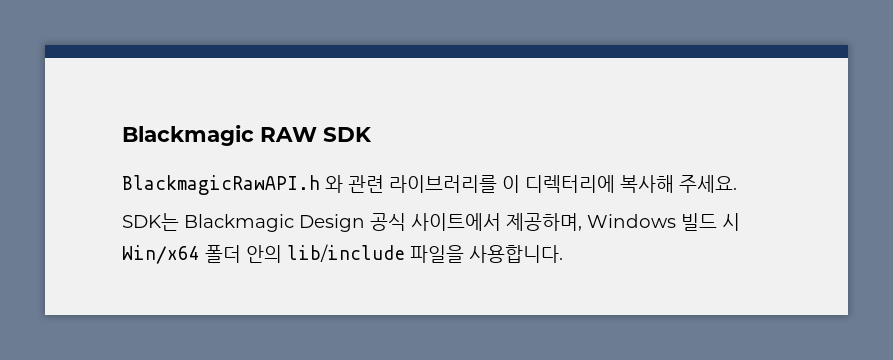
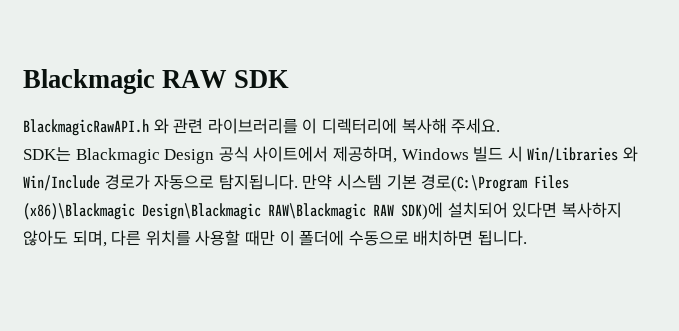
[122,244,563,264] Win/x64 폴더 안의 lib/include 파일을 사용합니다. -> [527,146,638,163] [23,174,570,192] [23,202,622,220] [23,230,527,247] Win/Libraries 와 Win/Include 경로가 자동으로 탐지됩니다. 만약 시스템 기본 경로(C:\Program Files (x86)\Blackmagic Design\Blackmagic RAW\Blackmagic RAW SDK)에 설치되어 있다면 복사하지 않아도 되며, 다른 위치를 사용할 때만 이 폴더에 수동으로 배치하면 됩니다.

